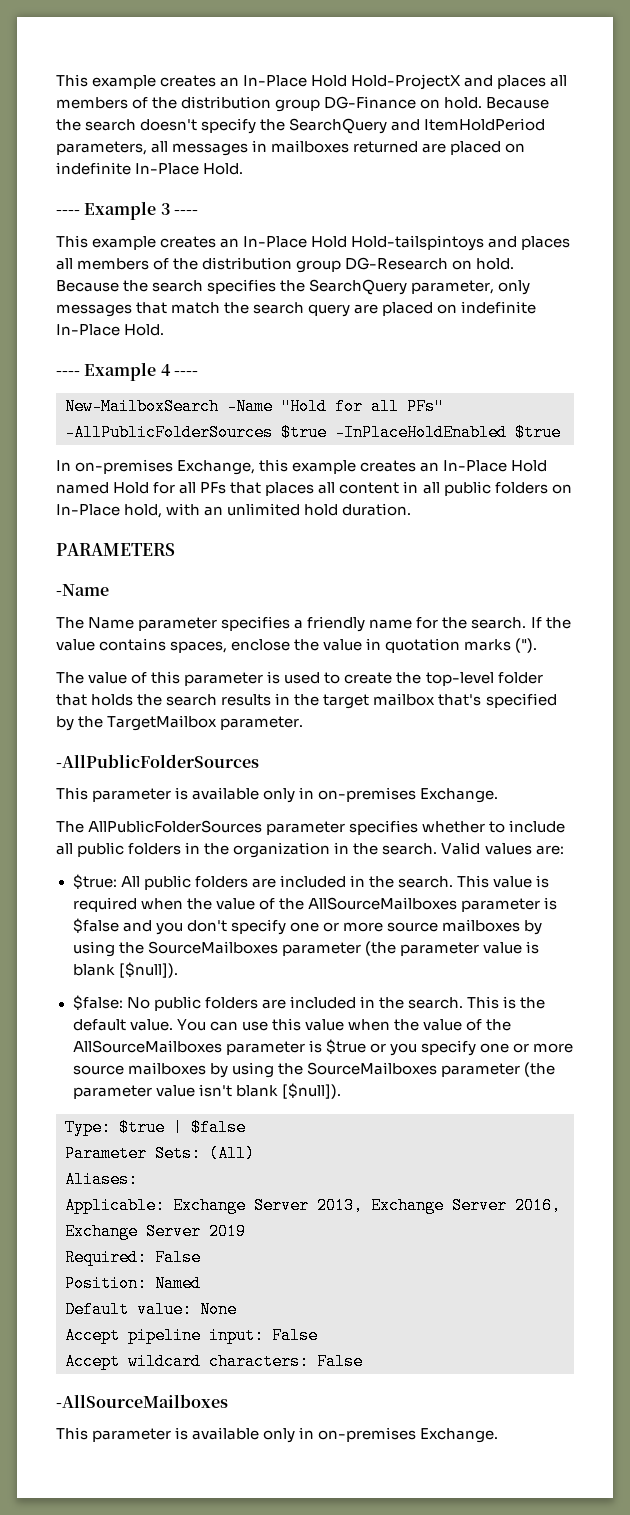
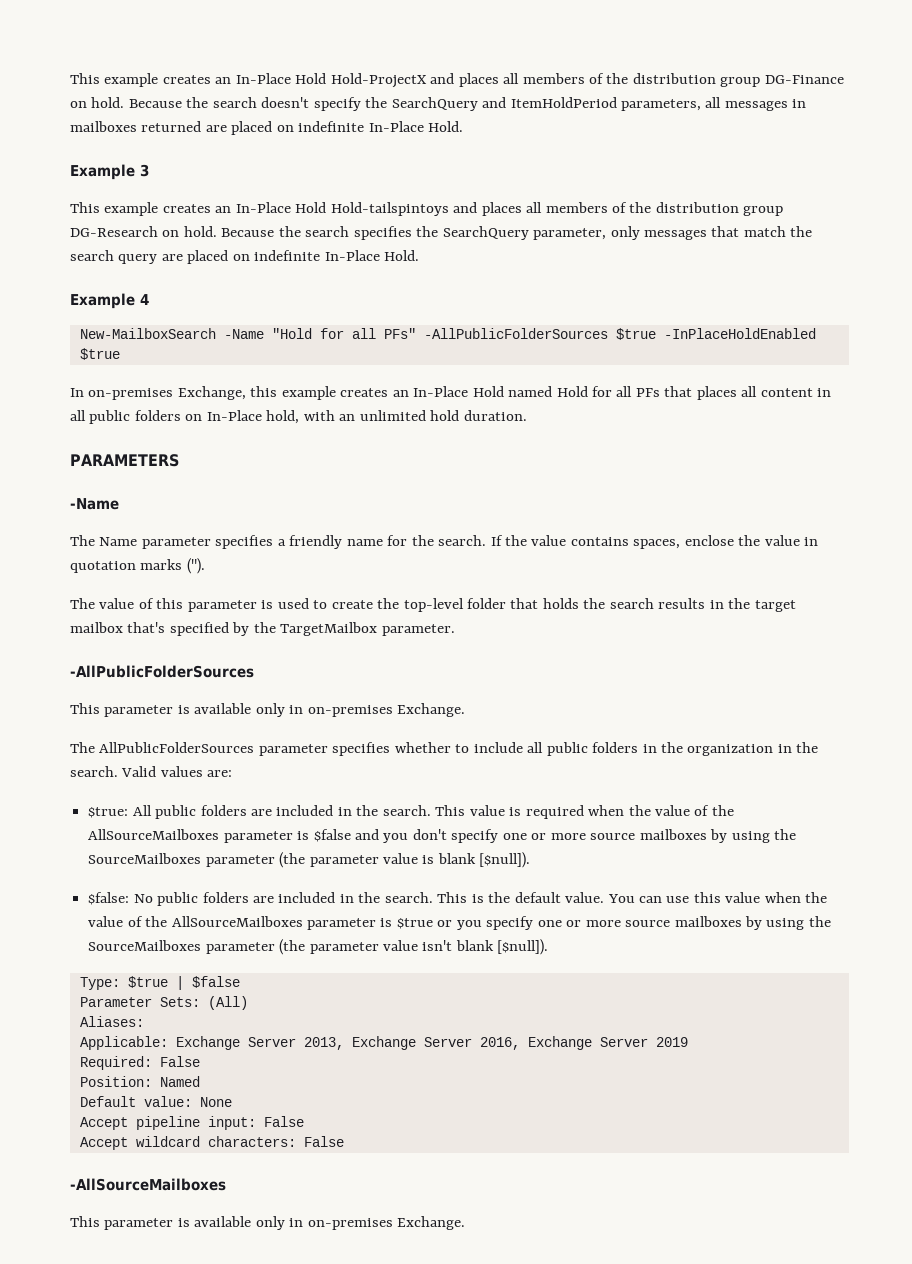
[56,210,80,215] ---- -> (464, 126) none
[173,210,198,215] ---- -> (149, 170) none
[56,371,80,376] ---- -> (420, 255) none
[173,371,198,376] ---- -> (149, 299) none

